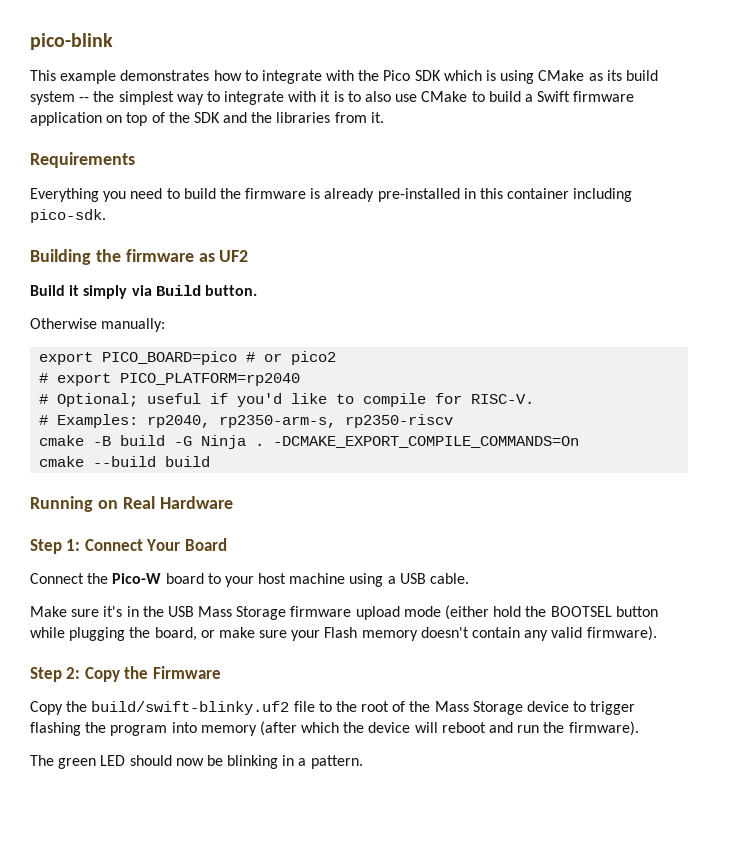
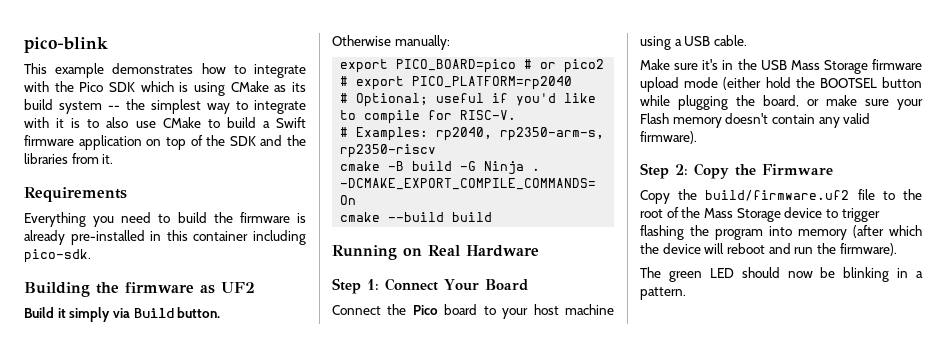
[112,573,162,584] Pico-W -> [412,305,438,315] Pico
[91,701,290,715] build/swift-blinky.uf2 -> [705,190,850,201] build/firmware.uf2

